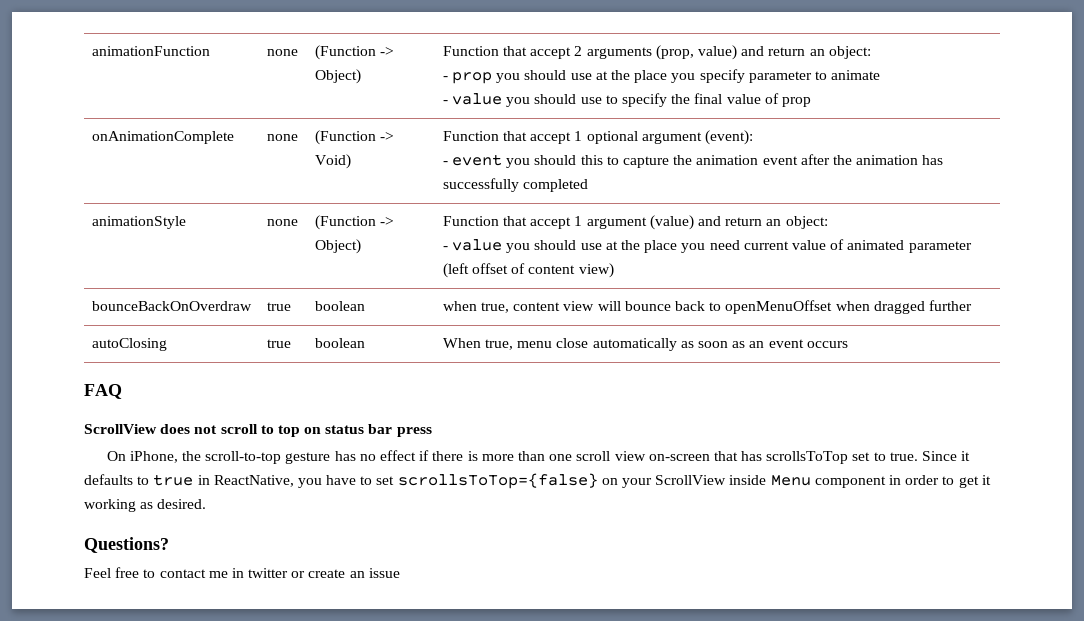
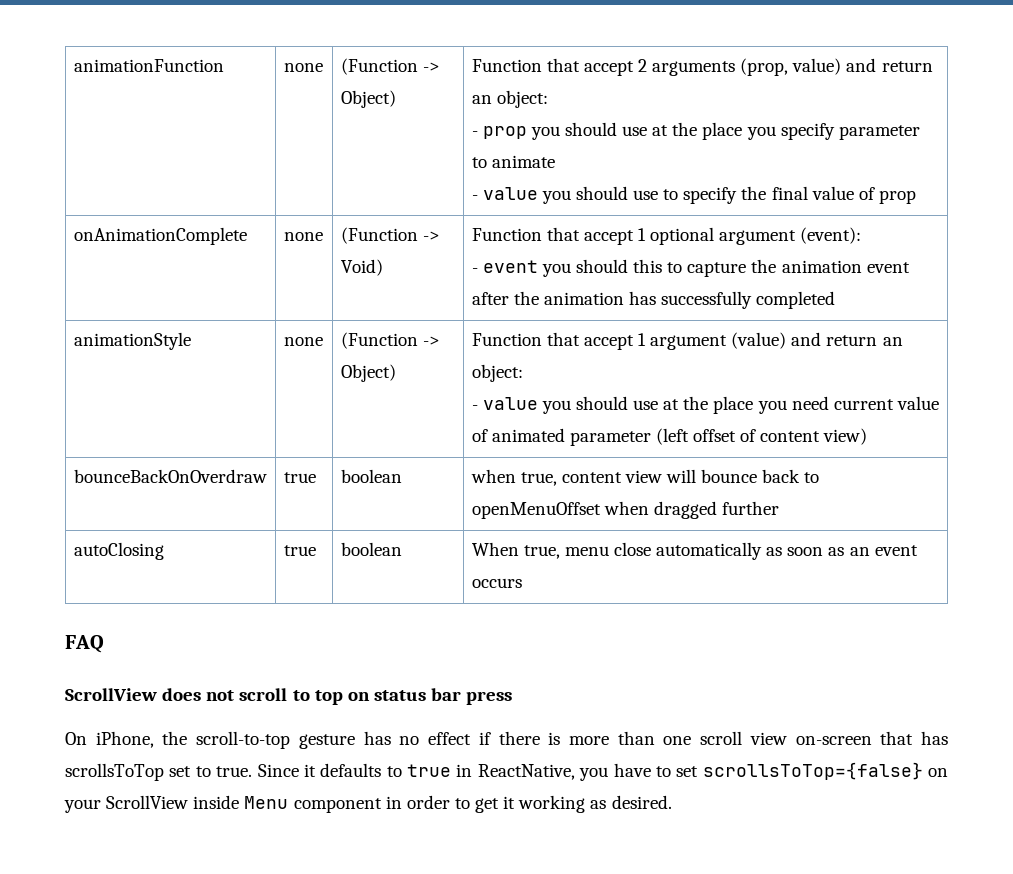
[84,537,169,553] [84,567,400,578] // Questions? // Feel free to contact me in twitter or create an issue -> (672, 802) none

